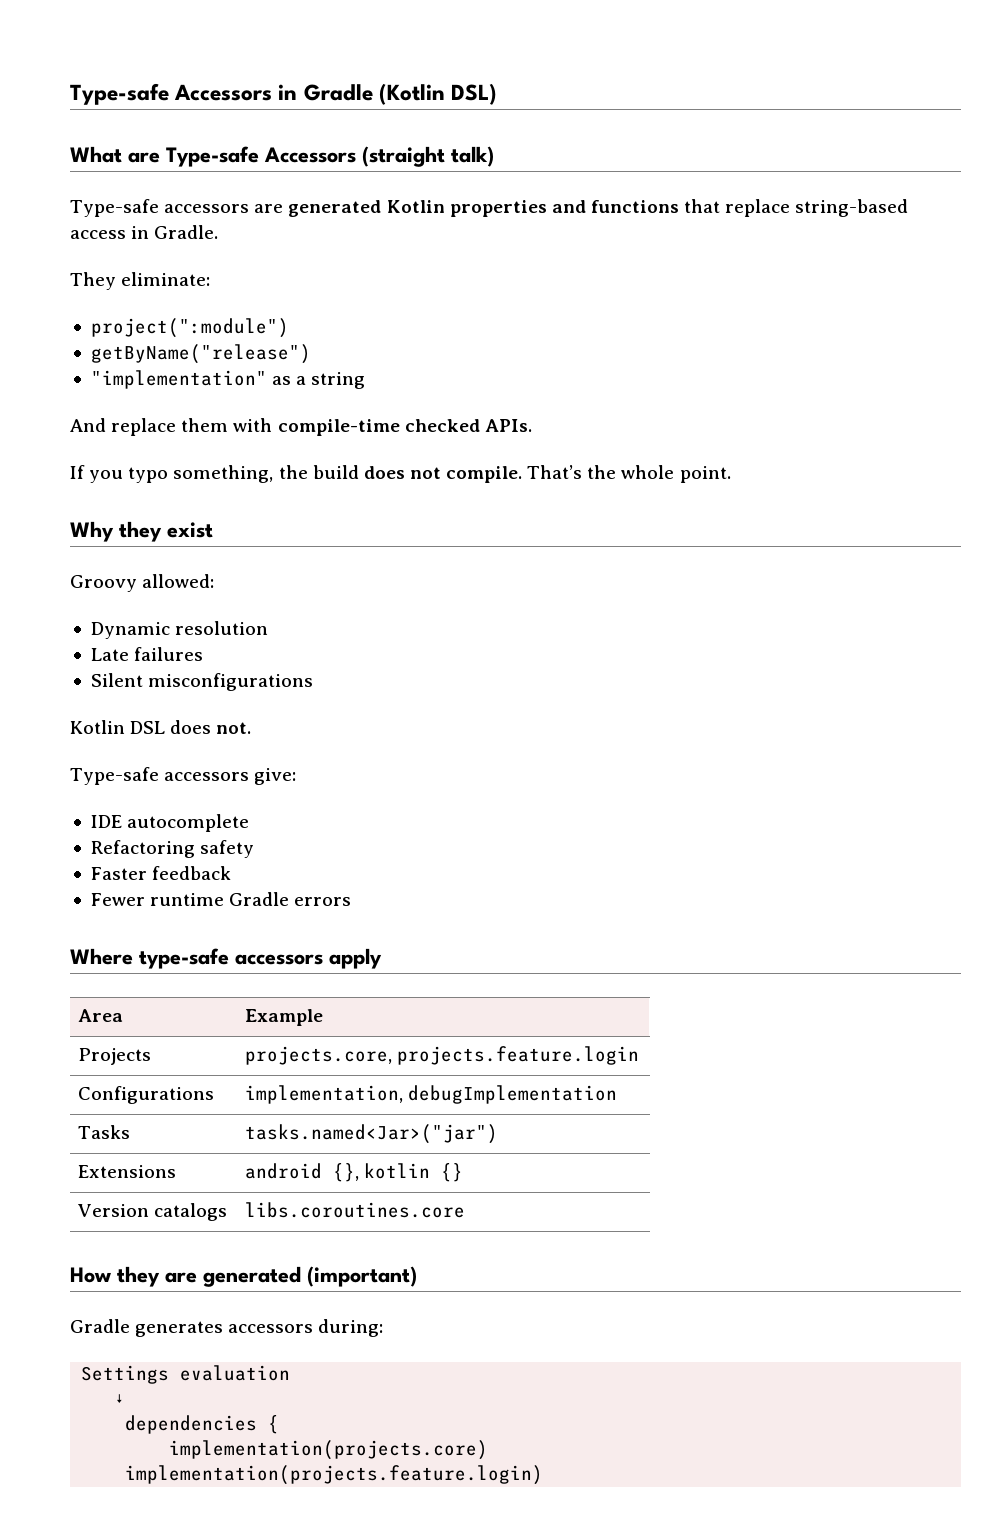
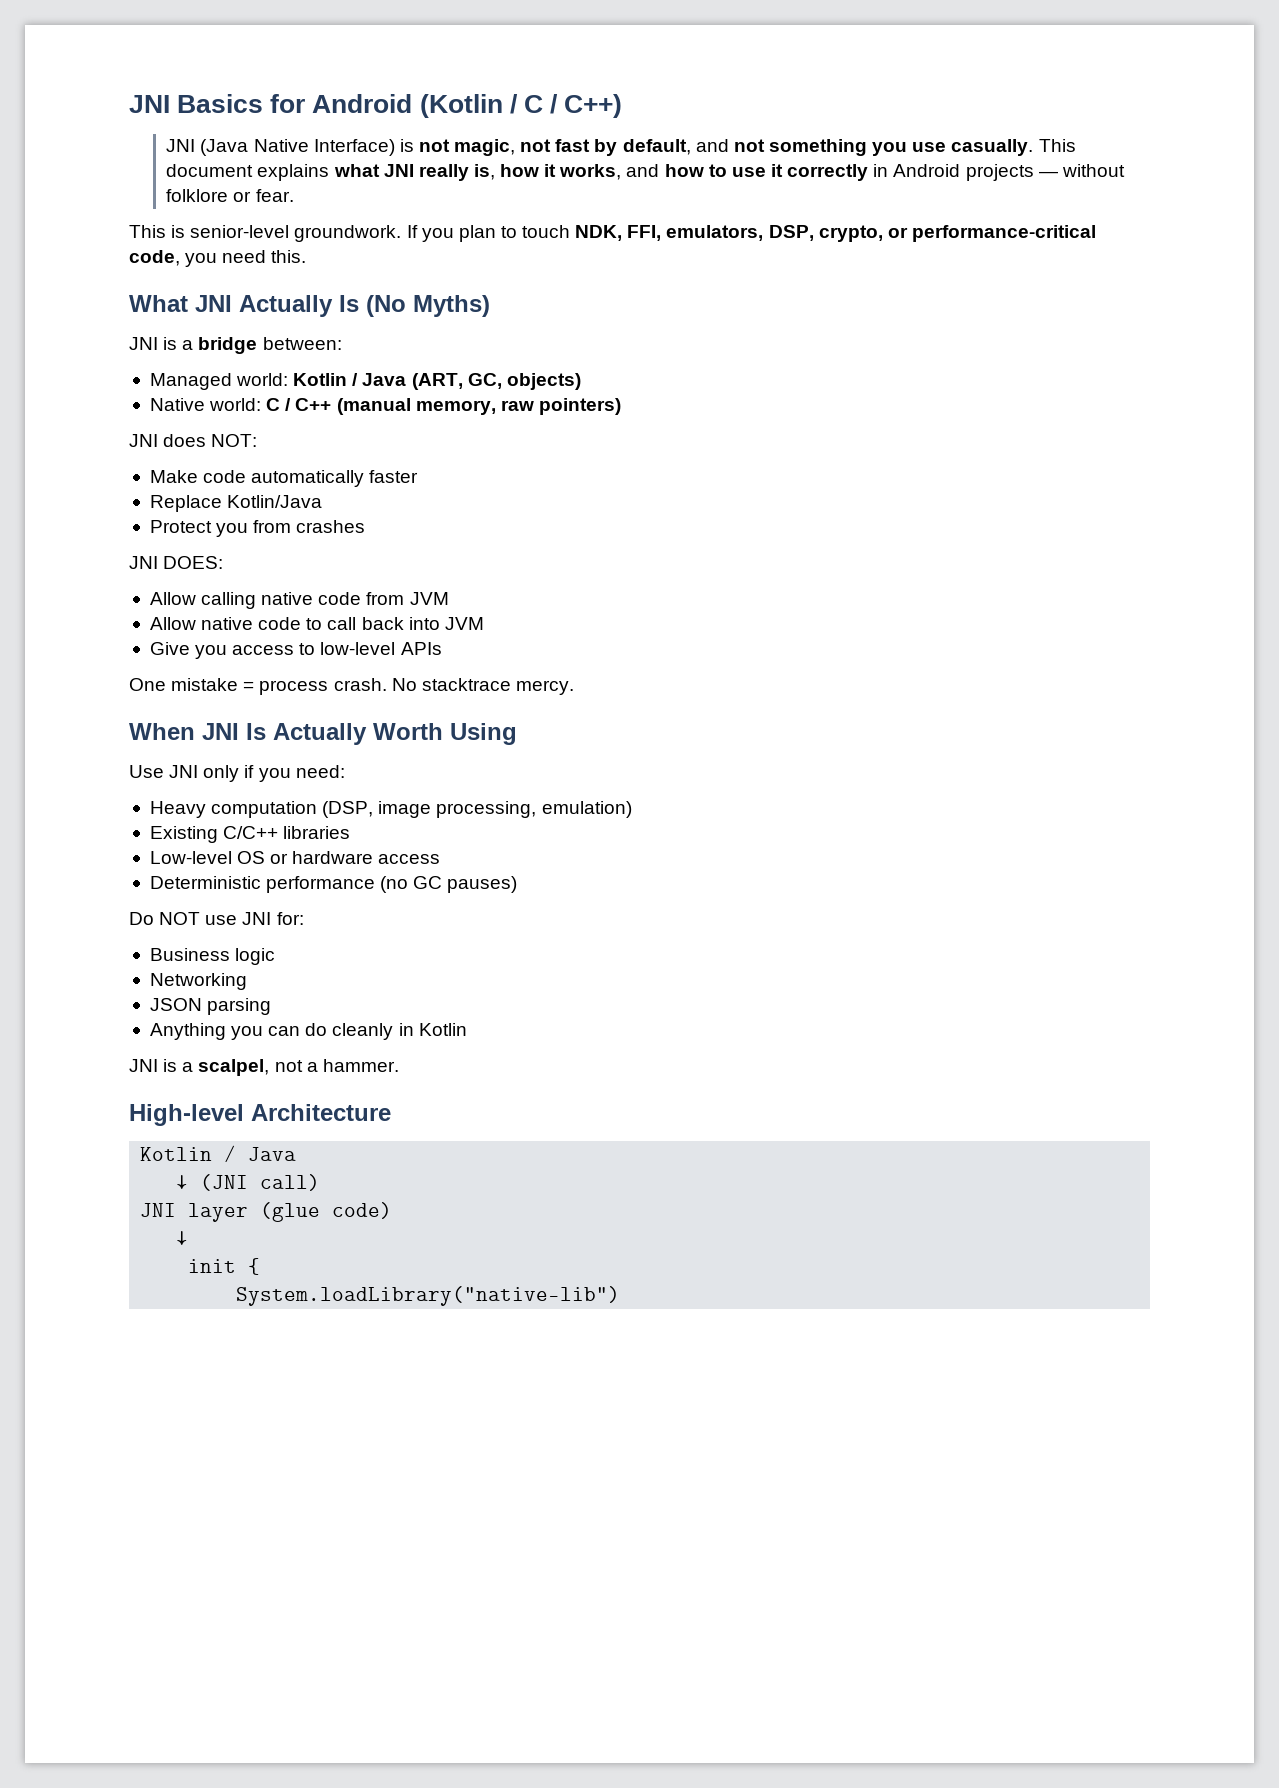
[70,83,498,105] [70,146,494,167] [70,199,909,217] [70,225,219,239] [70,272,211,290] [90,318,289,338] [90,344,311,364] [90,370,366,389] [70,418,532,436] [70,465,731,483] [70,521,213,542] [70,574,215,592] [90,621,269,639] [90,647,204,661] [90,673,314,691] [70,720,252,734] [70,767,297,785] [90,814,250,832] [90,840,255,858] [90,866,232,880] [90,892,352,906] [70,948,382,969] [77,1009,123,1022] [244,1009,323,1026] [77,1048,151,1065] [244,1046,639,1065] [77,1086,214,1104] [244,1085,617,1104] [77,1125,130,1139] [244,1124,498,1144] [77,1165,176,1178] [244,1163,463,1182] [77,1203,227,1221] [244,1202,465,1218] [70,1266,417,1287] [70,1319,384,1337] [81,1365,291,1384] Type-safe Accessors in Gradle (Kotlin DSL) // What are Type-safe Accessors (straight talk) // Type-safe accessors are generated Kotlin properties and functions that replace string-based access in Gradle. // They eliminate: // project(":module") // getByName("release") // "implementation" as a string // And replace them with compile-time checked APIs. // If you typo something, the build does not compile. That’s the whole point. // Why they exist // Groovy allowed: // Dynamic resolution // Late failures // Silent misconfigurations // Kotlin DSL does not. // Type-safe accessors give: // IDE autocomplete // Refactoring safety // Faster feedback // Fewer runtime Gradle errors // Where type-safe accessors apply // Area | Example // Projects | projects.core, projects.feature.login // Configurations | implementation, debugImplementation // Tasks | tasks.named<Jar>("jar") // Extensions | android {}, kotlin {} // Version catalogs | libs.coroutines.core // How they are generated (important) // Gradle generates accessors during: // Settings evaluation -> [129,94,623,118] [166,139,1076,156] [166,164,1125,181] [166,189,294,202] [129,225,1096,242] [129,250,307,267] [129,295,490,317] [129,337,342,354] [149,373,581,390] [149,398,621,415] [129,434,258,447] [149,470,419,487] [149,495,323,512] [149,520,366,537] [129,556,224,569] [149,592,449,609] [149,617,484,630] [149,642,442,659] [129,678,574,695] [129,723,517,745] [129,765,345,782] [149,801,632,818] [149,826,351,843] [149,851,441,864] [149,876,518,893] [129,912,304,925] [149,948,276,965] [149,973,247,990] [149,998,272,1015] [149,1023,467,1040] [129,1059,399,1076] [129,1104,391,1126] [140,1145,297,1162] [176,1174,321,1191] [140,1202,393,1222] JNI Basics for Android (Kotlin / C / C++) // JNI (Java Native Interface) is not magic, not fast by default, and not something you use casually. This document explains what JNI really is, how it works, and how to use it correctly in Android projects — without folklore or fear. // This is senior-level groundwork. If you plan to touch NDK, FFI, emulators, DSP, crypto, or performance-critical code, you need this. // What JNI Actually Is (No Myths) // JNI is a bridge between: // Managed world: Kotlin / Java (ART, GC, objects) // Native world: C / C++ (manual memory, raw pointers) // JNI does NOT: // Make code automatically faster // Replace Kotlin/Java // Protect you from crashes // JNI DOES: // Allow calling native code from JVM // Allow native code to call back into JVM // Give you access to low-level APIs // One mistake = process crash. No stacktrace mercy. // When JNI Is Actually Worth Using // Use JNI only if you need: // Heavy computation (DSP, image processing, emulation) // Existing C/C++ libraries // Low-level OS or hardware access // Deterministic performance (no GC pauses) // Do NOT use JNI for: // Business logic // Networking // JSON parsing // Anything you can do cleanly in Kotlin // JNI is a scalpel, not a hammer. // High-level Architecture // Kotlin / Java // ↓ (JNI call) // JNI layer (glue code)
[125,1415,258,1434] dependencies -> [188,1259,237,1273] init
[169,1440,489,1460] [125,1465,544,1485] implementation(projects.core) // implementation(projects.feature.login) -> [236,1286,621,1306] System.loadLibrary("native-lib")

